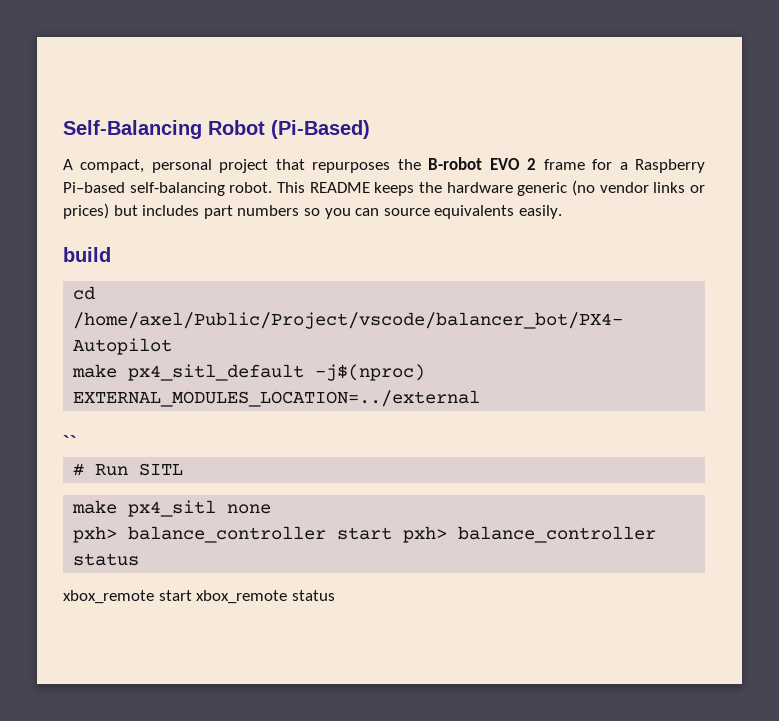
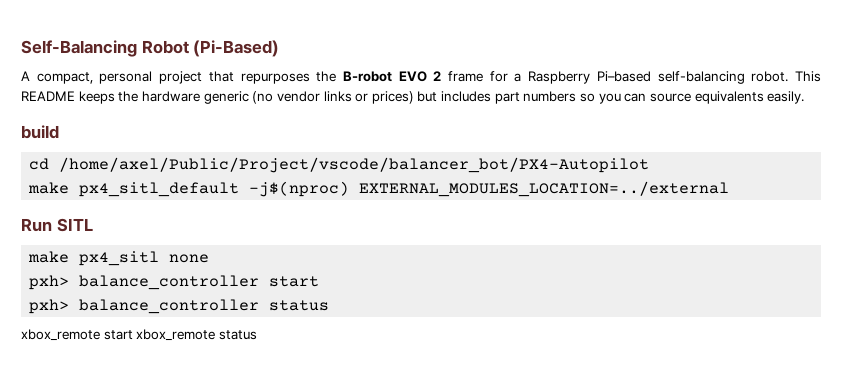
[63,435,77,450] [73,463,85,476] `` // # -> (730, 189) none
(393, 533) none -> (320, 281) //

